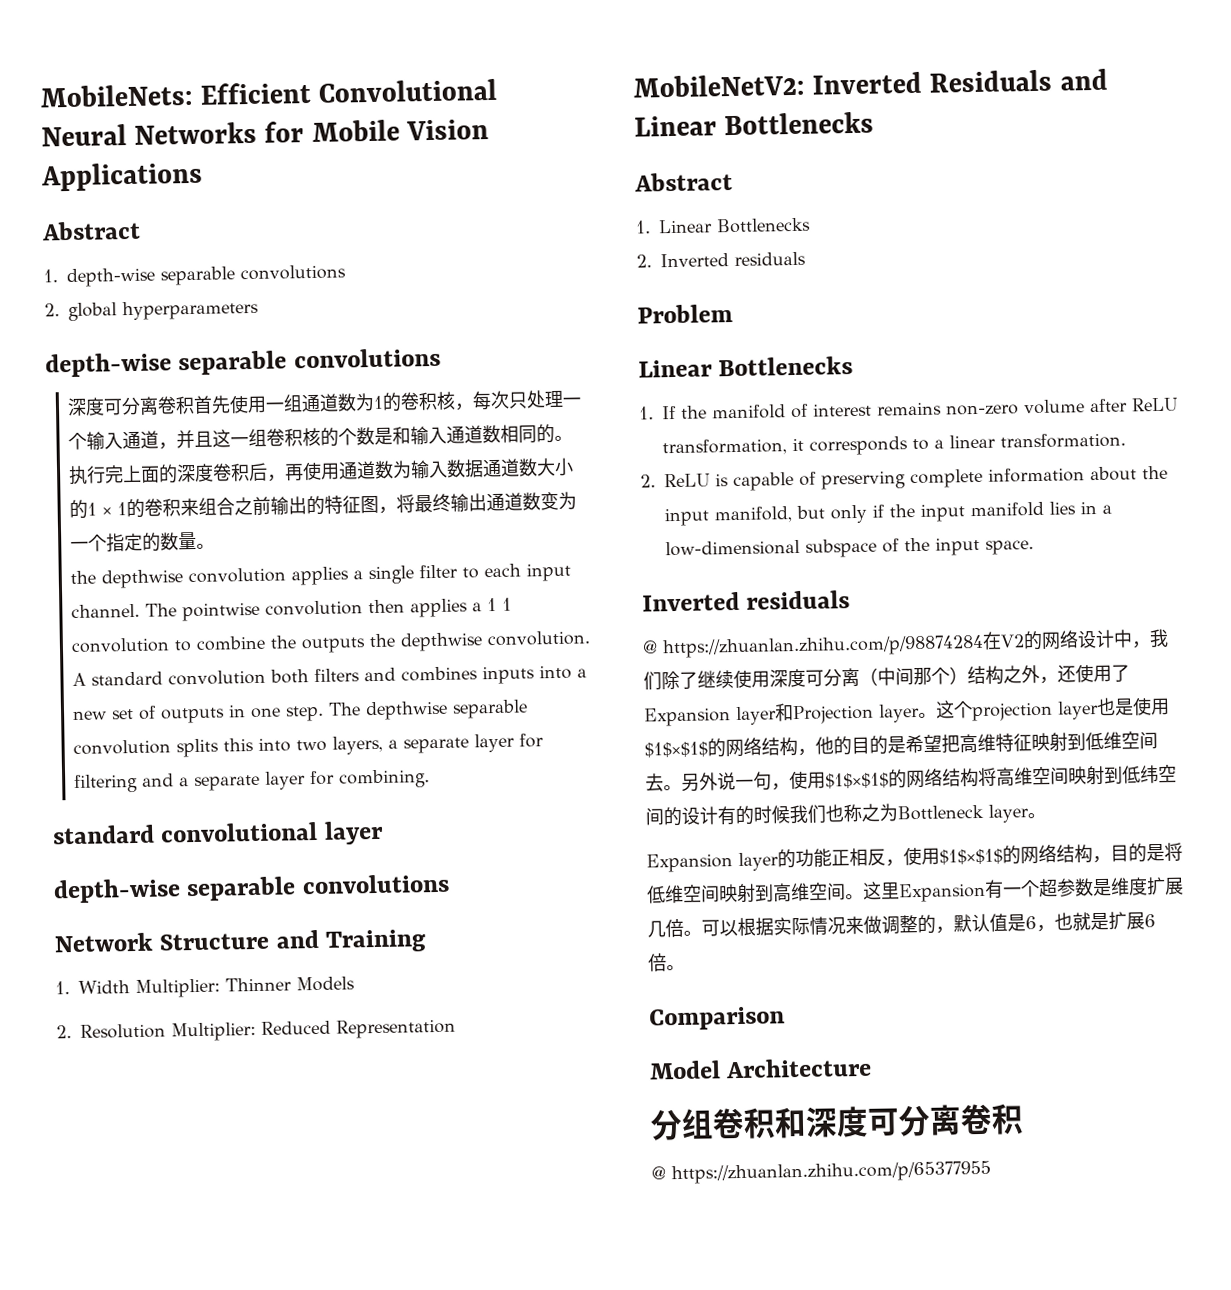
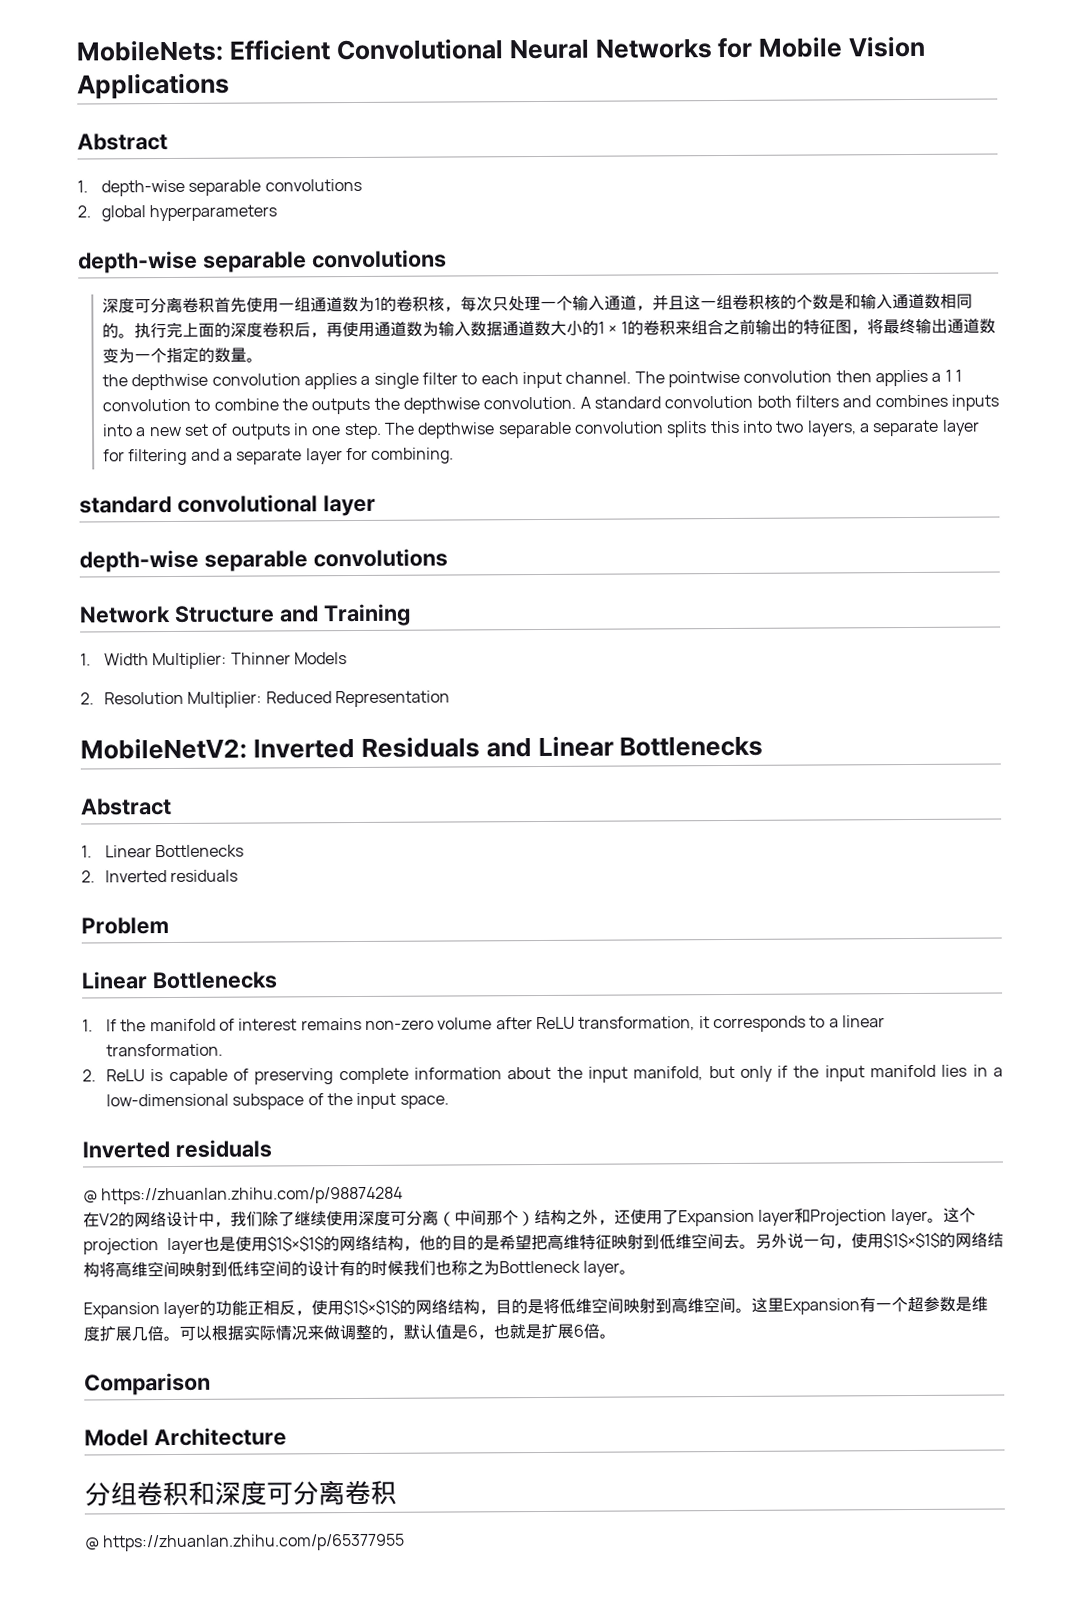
(984, 646) none -> (404, 1195) //

